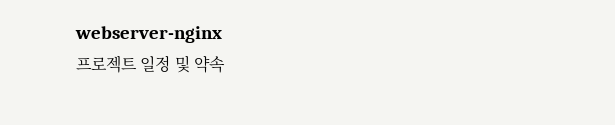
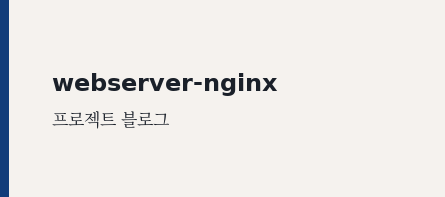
[140,55,225,73] 일정 및 약속 -> [121,111,170,128] 블로그

